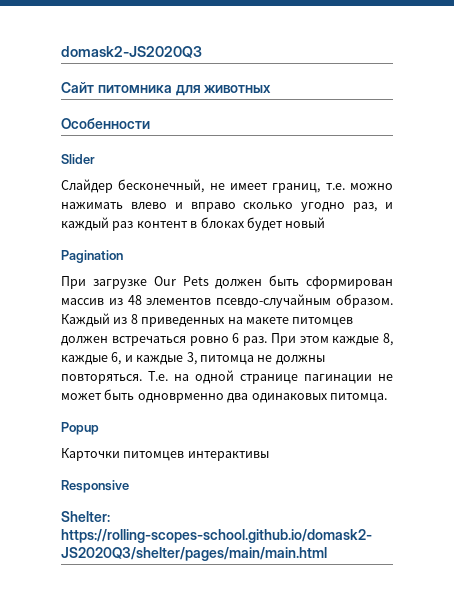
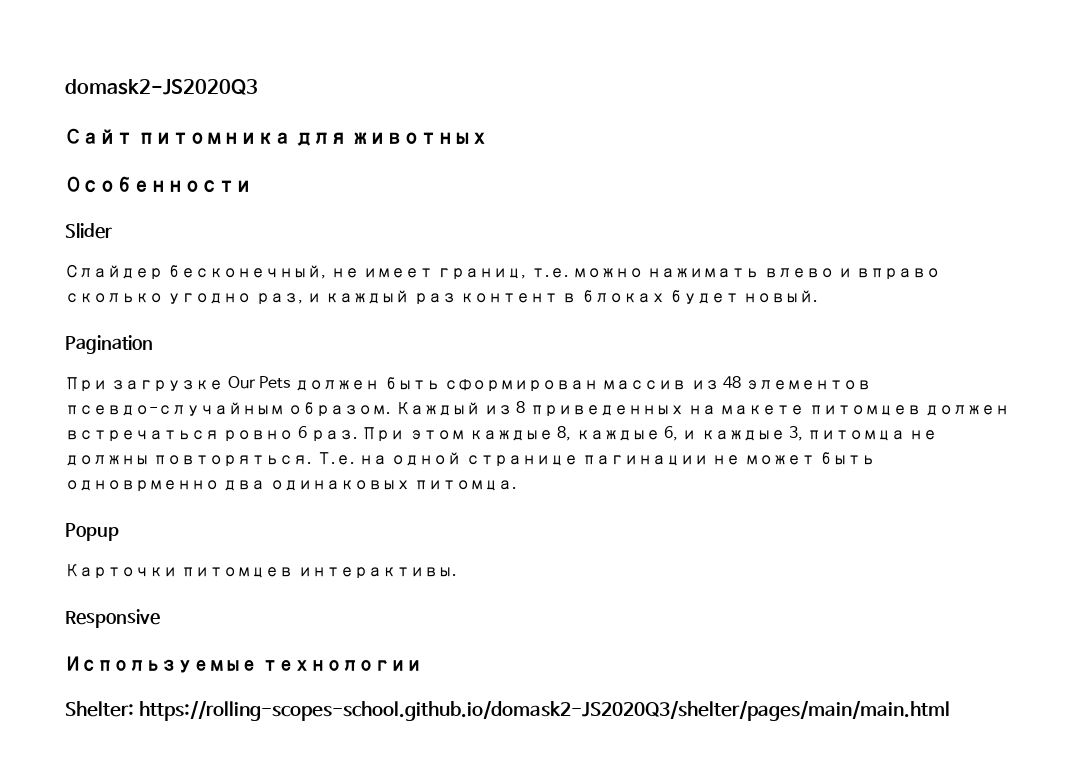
[285,217,326,228] новый -> [743,290,819,303] новый.
[187,451,269,461] интерактивы -> [297,567,457,579] интерактивы.
(129, 486) none -> [65,656,422,673] // Используемые технологии

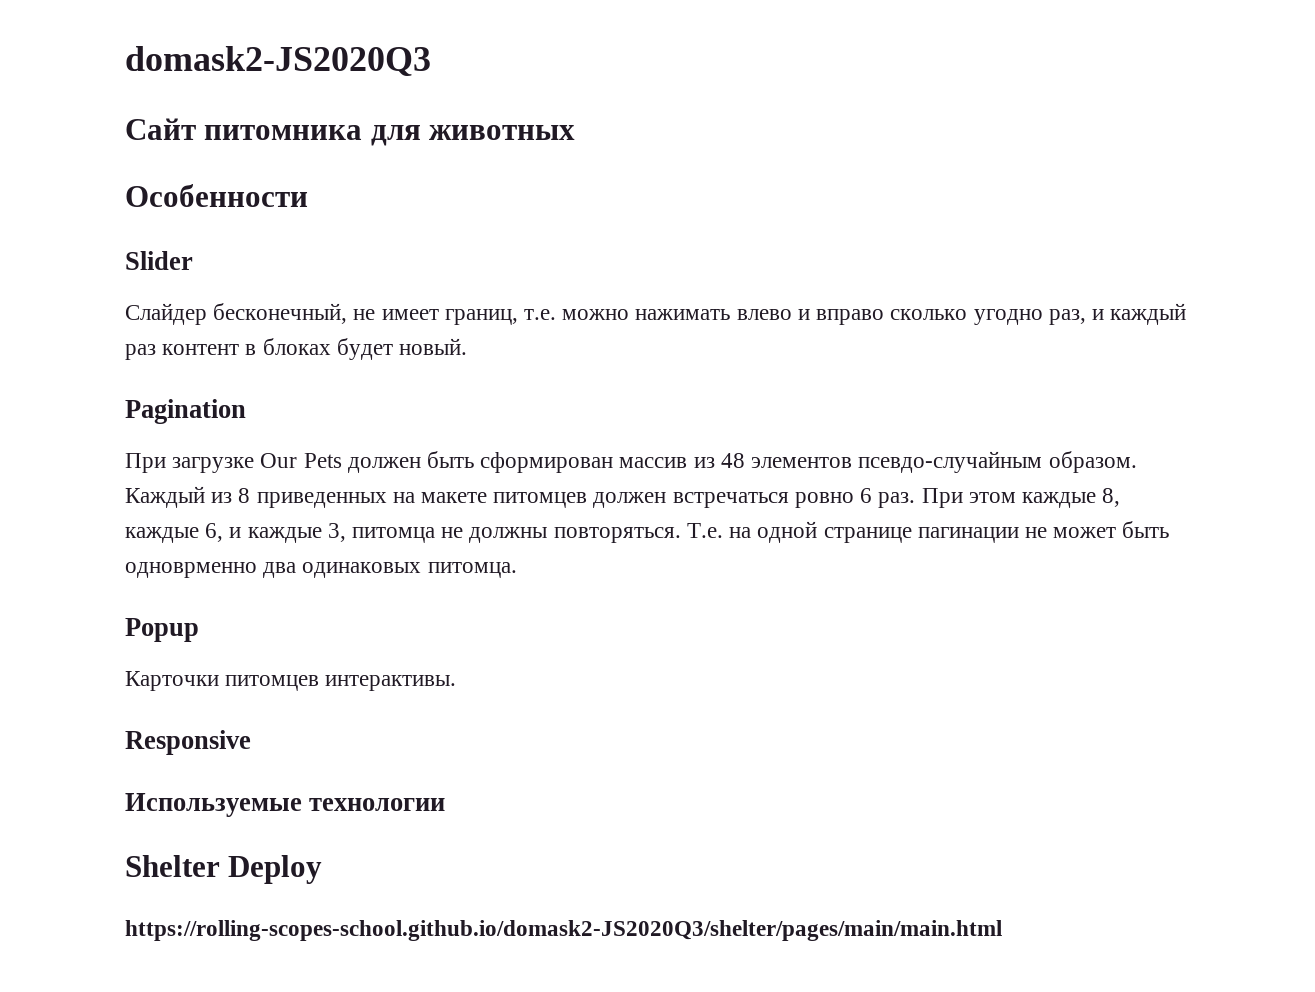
[65,701,134,717] Shelter: -> [125,855,323,884] Shelter Deploy //

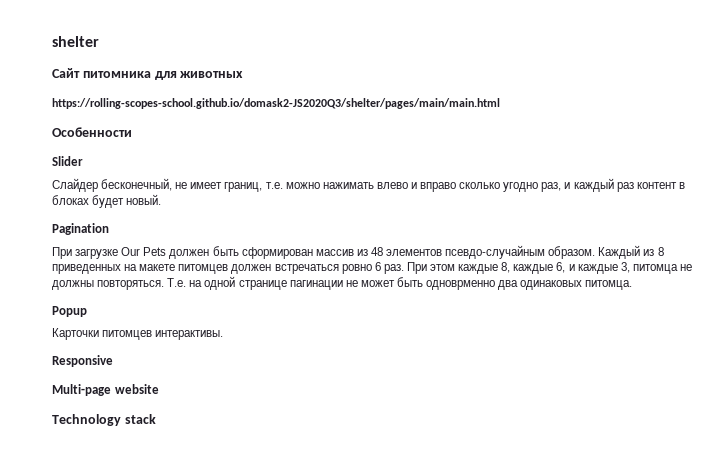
[125,46,431,76] domask2-JS2020Q3 -> [52,36,99,47] shelter
(576, 132) none -> [52,98,500,109] // https://rolling-scopes-school.github.io/domask2-JS2020Q3/shelter/pages/main/main.html
[125,793,446,817] [125,855,323,884] [125,920,1002,941] Используемые технологии // Shelter Deploy // https://rolling-scopes-school.github.io/domask2-JS2020Q3/shelter/pages/main/main.html -> [52,384,159,396] [52,414,156,426] Multi-page website // Technology stack

